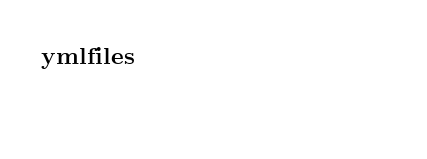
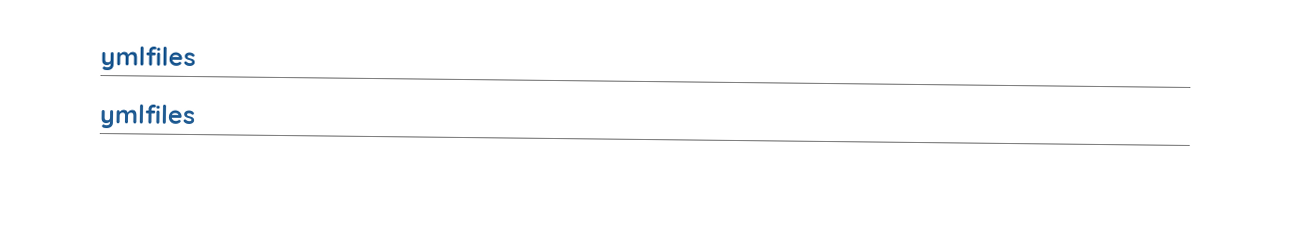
[41,47,135,69] ymlfiles -> [100,46,196,72] [99,104,196,130] ymlfiles // ymlfiles

